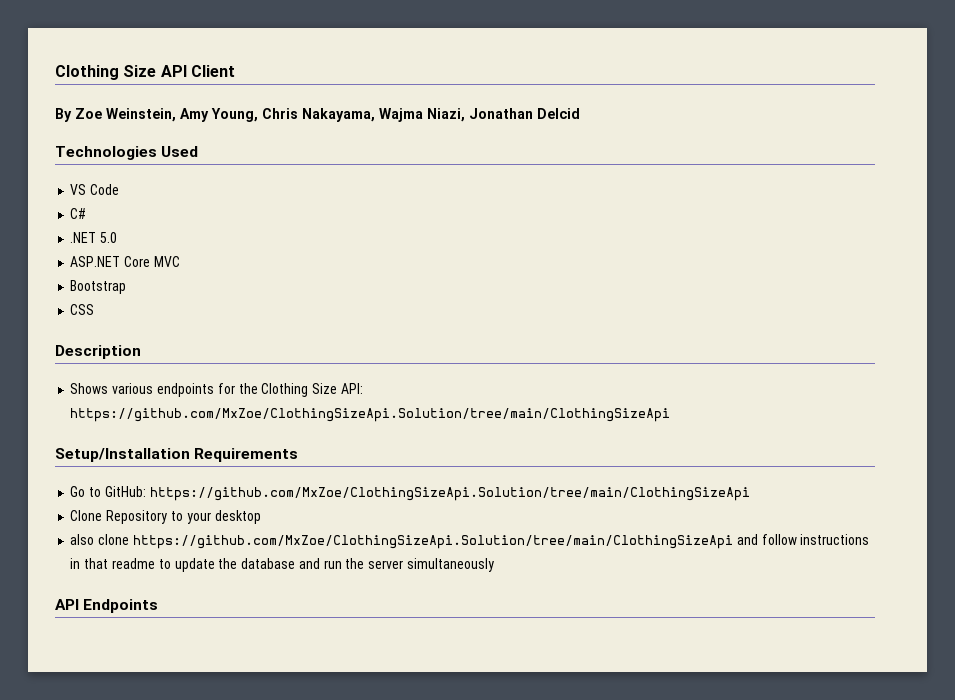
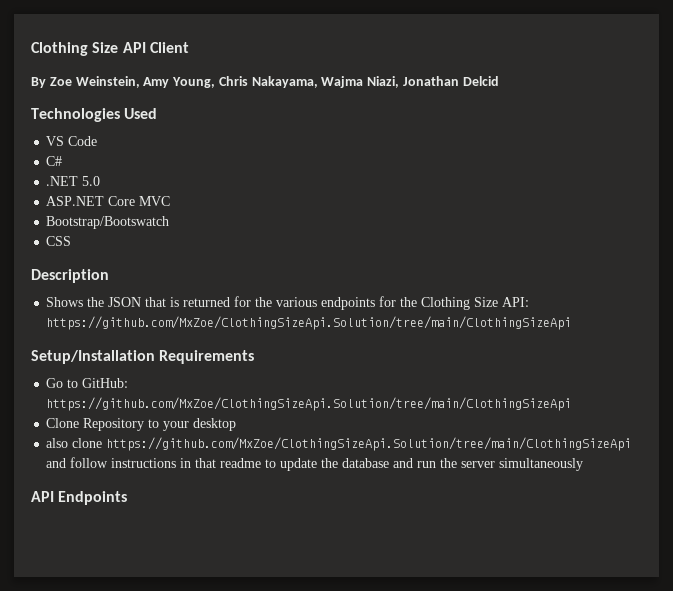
[70,280,127,294] Bootstrap -> [46,216,170,229] Bootstrap/Bootswatch
(109, 388) none -> [87,296,273,307] the JSON that is returned for the

